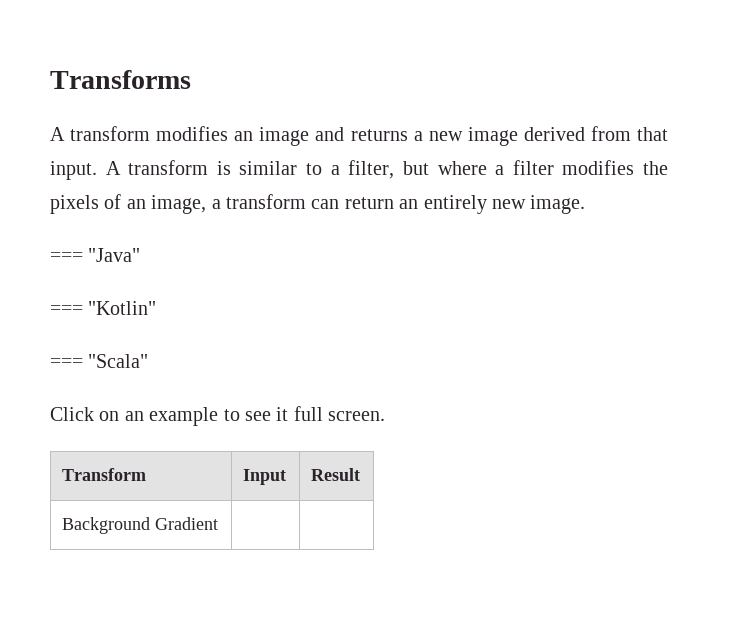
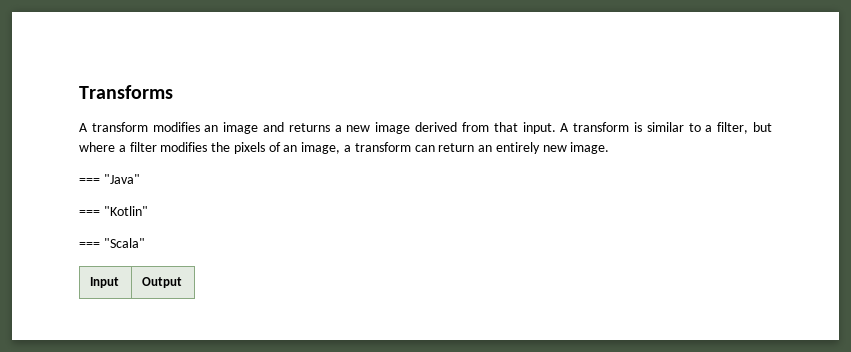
[50,406,386,426] [61,468,146,481] [242,469,286,485] [310,468,360,481] [61,517,218,534] // Click on an example to see it full screen. // Transform | Input | Result // Background Gradient | | -> [90,277,120,288] [142,277,183,288] // Input | Output

